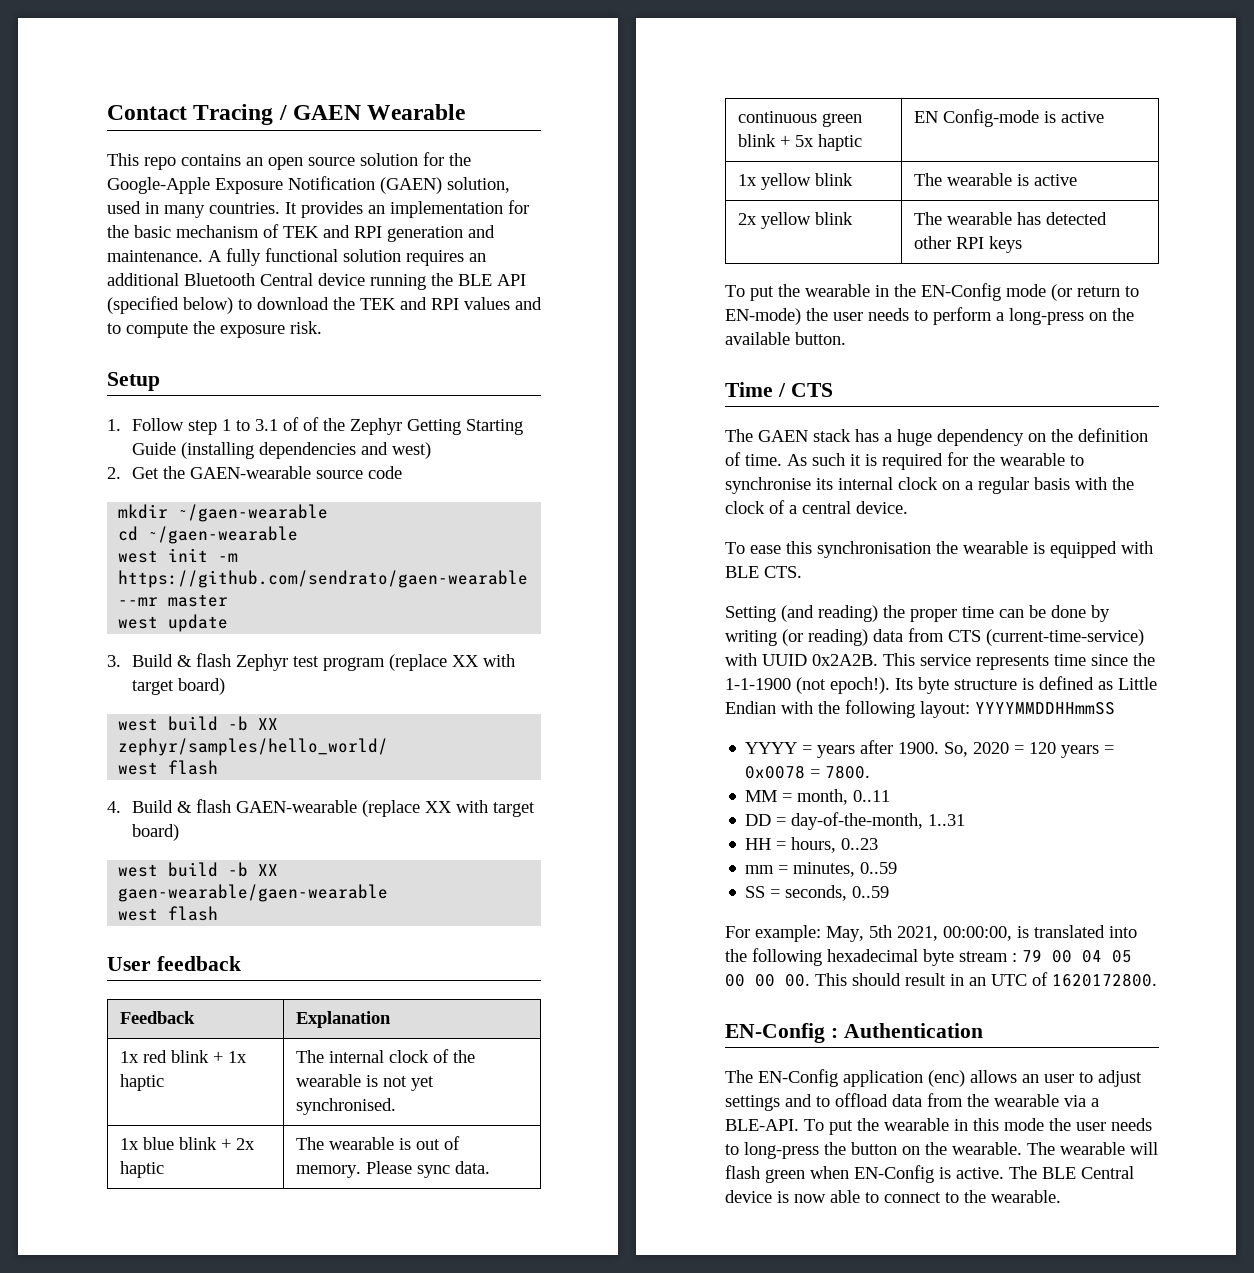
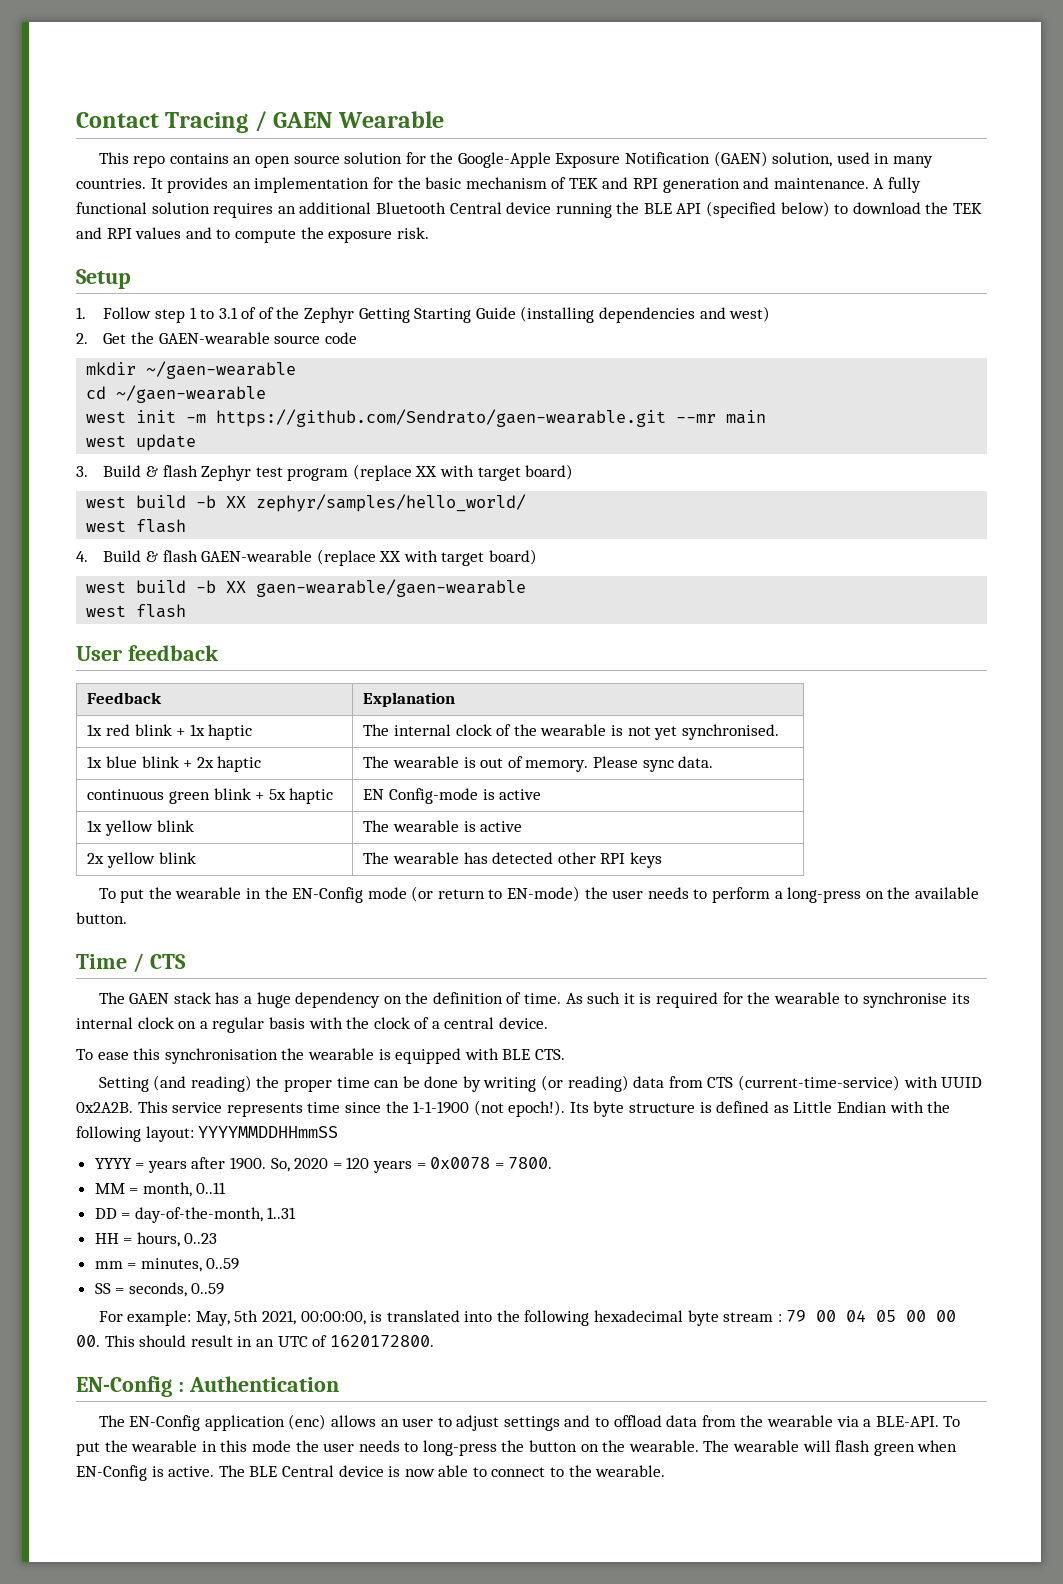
[118,570,529,588] [118,594,229,607] https://github.com/sendrato/gaen-wearable --mr master -> [216,409,767,427] https://github.com/Sendrato/gaen-wearable.git --mr main

